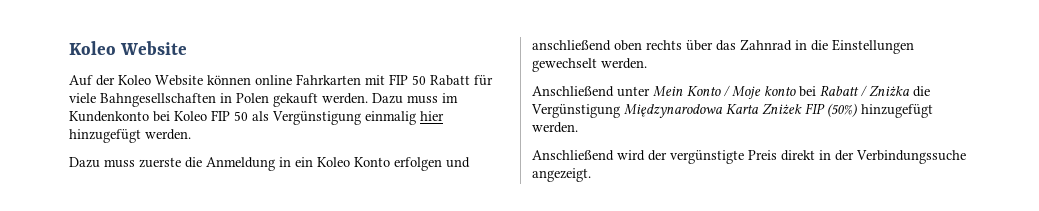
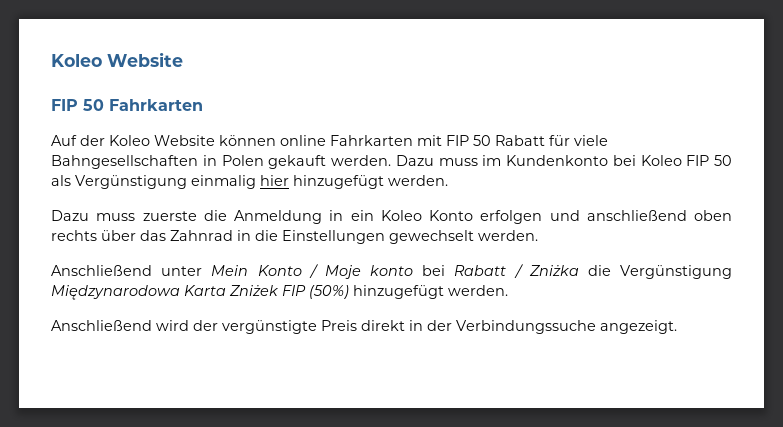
[69,41,188,55] Koleo Website -> [51,52,183,67] [51,99,203,111] Koleo Website // FIP 50 Fahrkarten

